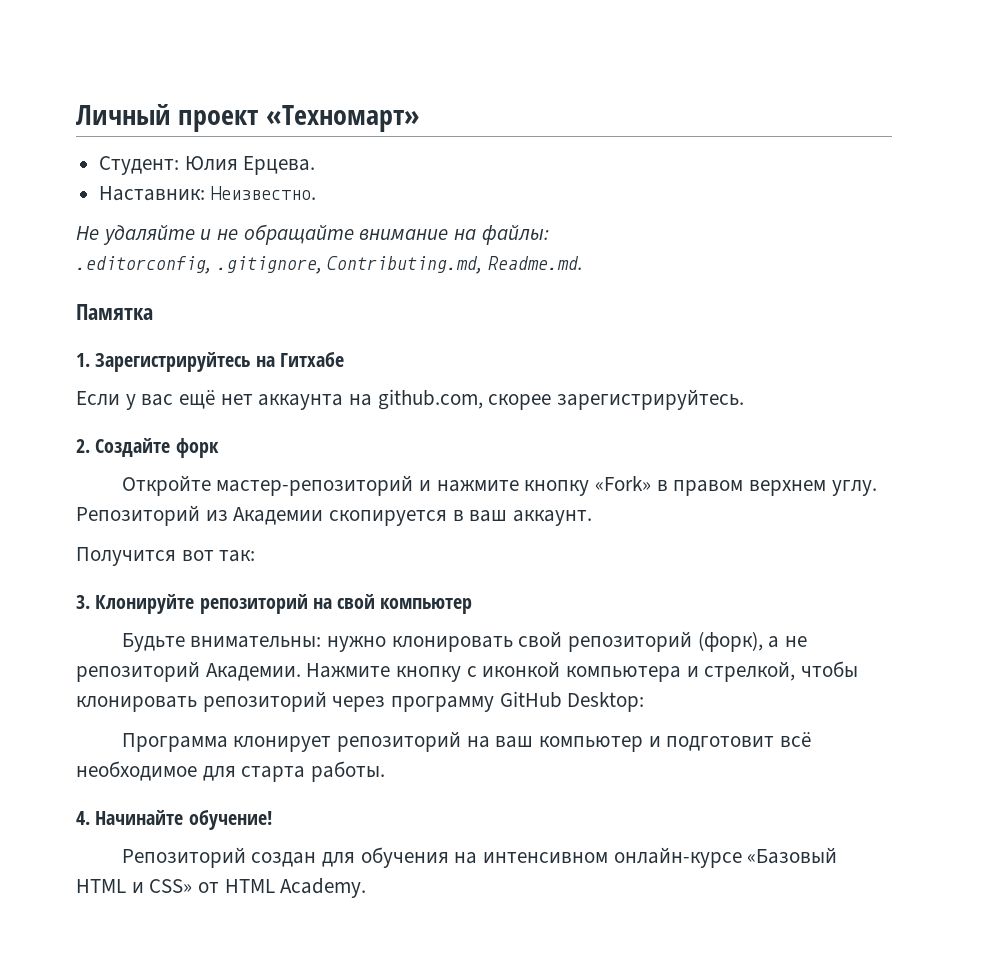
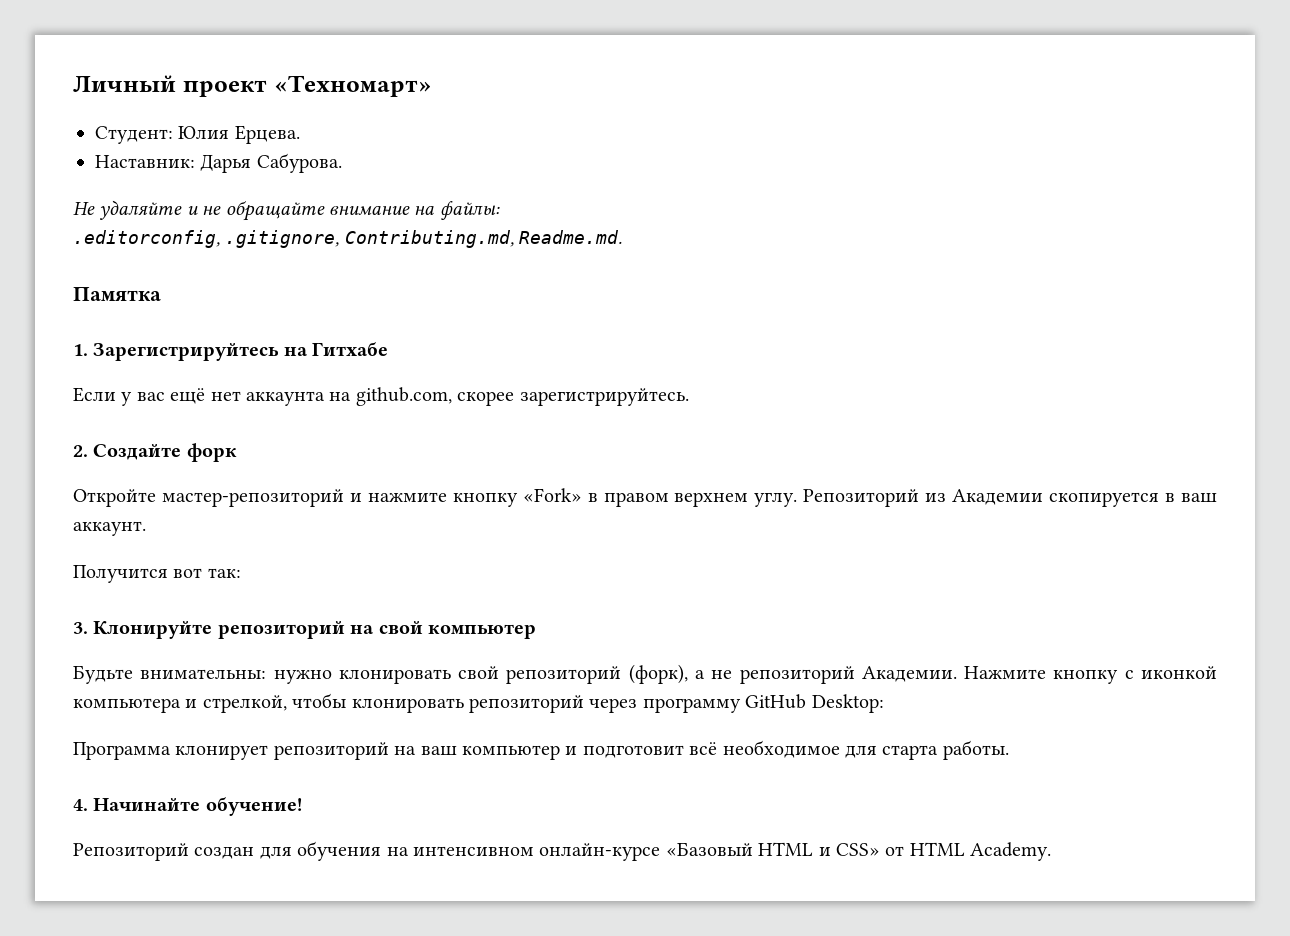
[210,186,316,200] Неизвестно. -> [200,153,342,173] Дарья Сабурова.

